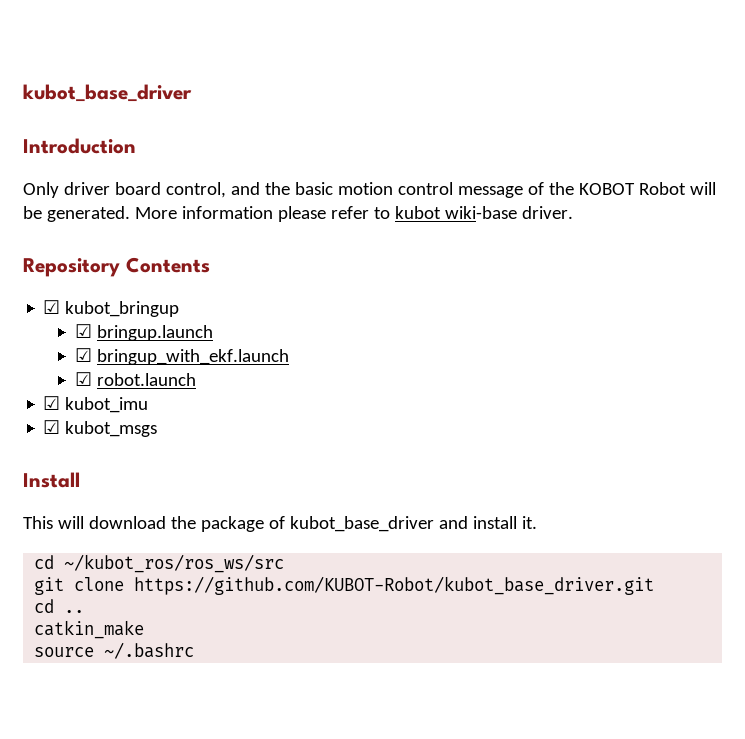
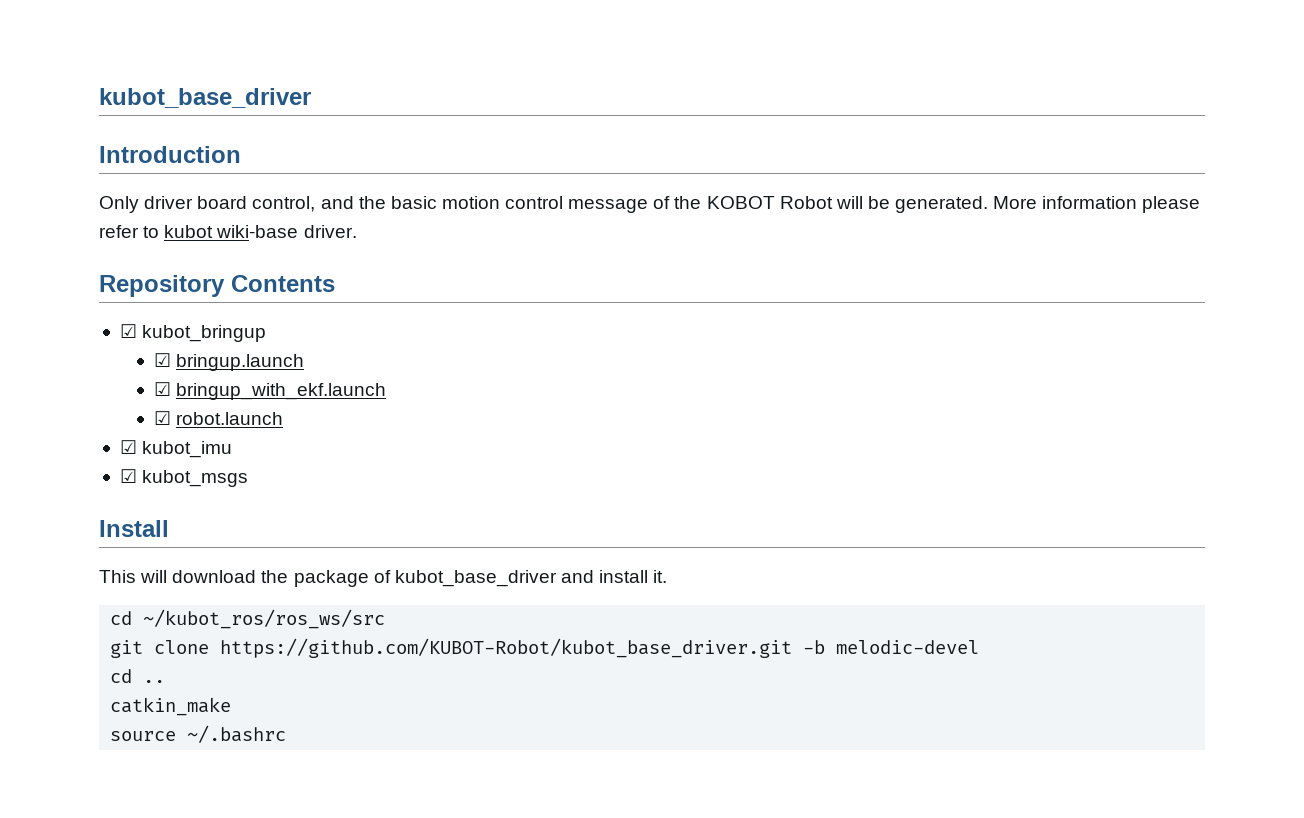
(655, 585) none -> [803,640,980,654] -b melodic-devel

